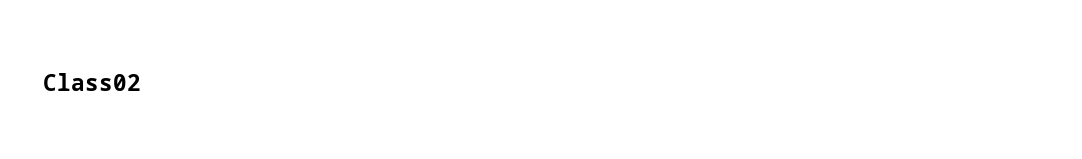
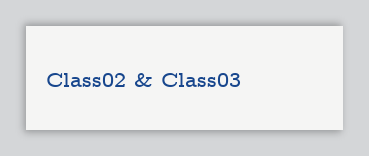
(141, 82) none -> [134,73,241,87] & Class03

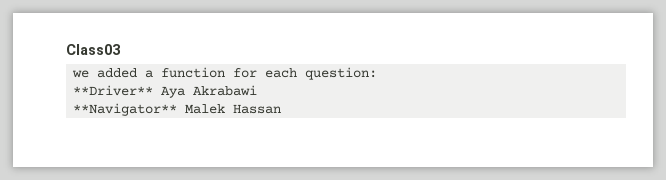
[46,73,153,87] Class02 & -> (66, 49) none
(241, 80) none -> [71,67,377,80] [72,85,257,98] [72,103,281,116] // we added a function for each question: // **Driver** Aya Akrabawi // **Navigator** Malek Hassan

